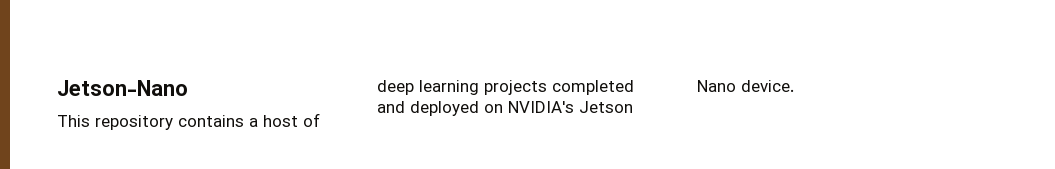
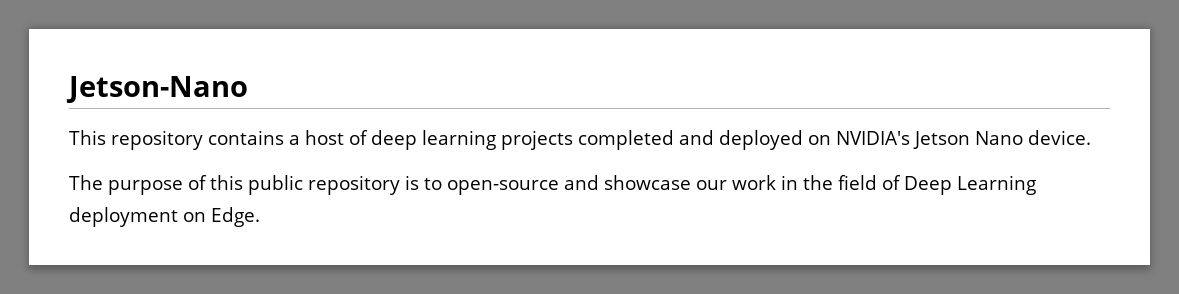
(794, 86) none -> [69,175,1036,195] [69,207,260,227] // The purpose of this public repository is to open-source and showcase our work in the field of Deep Learning deployment on Edge.

